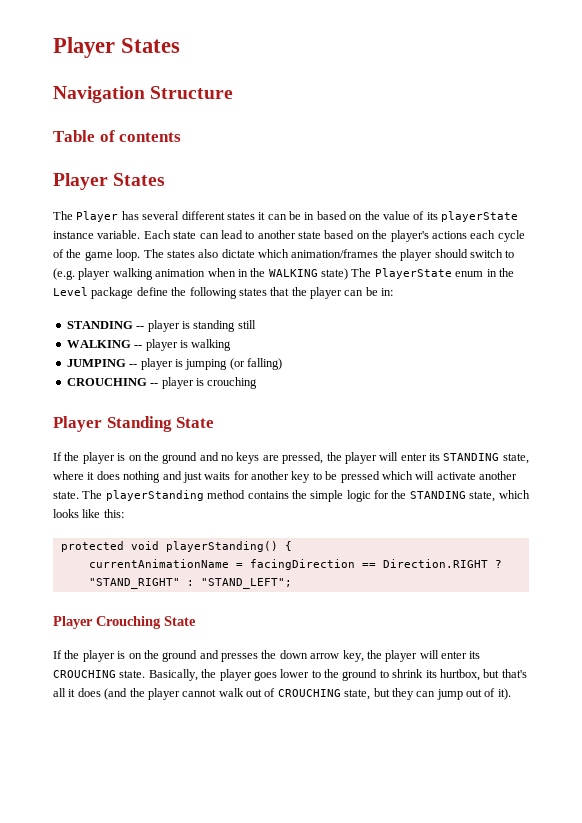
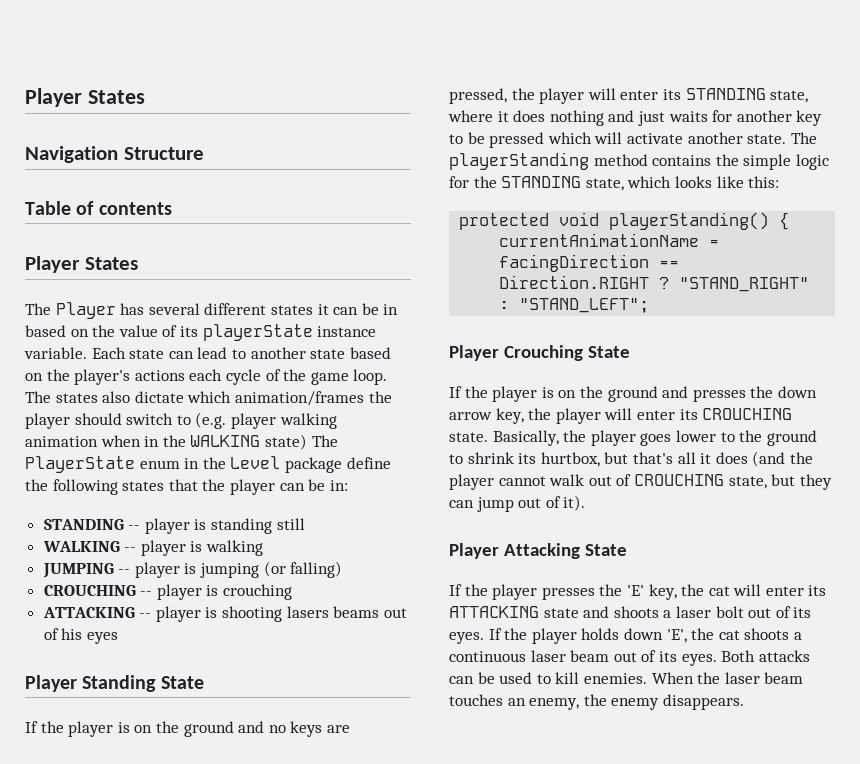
(258, 383) none -> [42,606,407,622] [43,628,118,644] // ATTACKING -- player is shooting lasers beams out of his eyes
(511, 694) none -> [449,543,627,559] [449,584,827,600] [449,606,812,618] [449,628,802,644] [449,650,810,666] [449,672,804,684] [449,694,744,710] // Player Attacking State // If the player presses the 'E' key, the cat will enter its ATTACKING state and shoots a laser bolt out of its eyes. If the player holds down 'E', the cat shoots a continuous laser beam out of its eyes. Both attacks can be used to kill enemies. When the laser beam touches an enemy, the enemy disappears.

